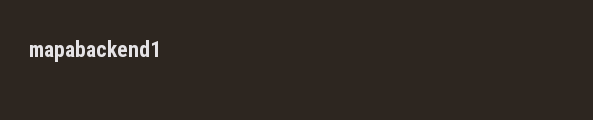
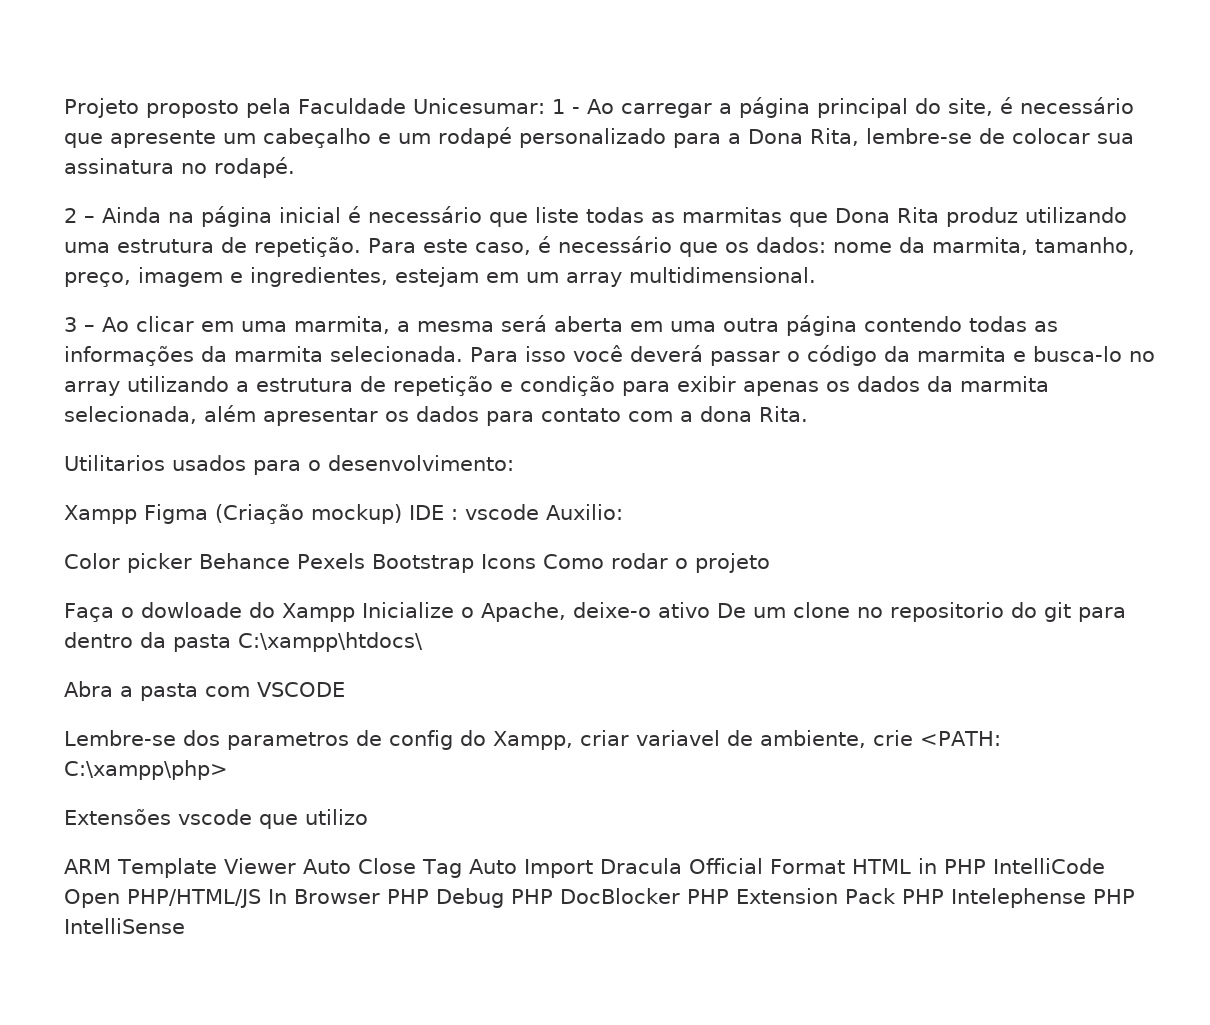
[29,40,161,62] mapabackend1 -> [64,97,1134,118] [64,127,1134,148] [64,157,295,178] [64,206,1127,227] [64,236,1135,257] [64,267,816,287] [64,315,1058,336] [64,345,1155,366] [64,376,1049,396] [64,405,808,426] [64,455,514,475] [64,504,623,524] [64,553,770,573] [64,602,1126,622] [64,632,423,652] [64,681,345,701] [64,730,1001,750] [64,760,228,780] [64,809,368,829] [64,858,1105,878] [64,888,1135,908] [64,918,185,934] Projeto proposto pela Faculdade Unicesumar: 1 - Ao carregar a página principal do site, é necessário que apresente um cabeçalho e um rodapé personalizado para a Dona Rita, lembre-se de colocar sua assinatura no rodapé. // 2 – Ainda na página inicial é necessário que liste todas as marmitas que Dona Rita produz utilizando uma estrutura de repetição. Para este caso, é necessário que os dados: nome da marmita, tamanho, preço, imagem e ingredientes, estejam em um array multidimensional. // 3 – Ao clicar em uma marmita, a mesma será aberta em uma outra página contendo todas as informações da marmita selecionada. Para isso você deverá passar o código da marmita e busca-lo no array utilizando a estrutura de repetição e condição para exibir apenas os dados da marmita selecionada, além apresentar os dados para contato com a dona Rita. // Utilitarios usados para o desenvolvimento: // Xampp Figma (Criação mockup) IDE : vscode Auxilio: // Color picker Behance Pexels Bootstrap Icons Como rodar o projeto // Faça o dowloade do Xampp Inicialize o Apache, deixe-o ativo De um clone no repositorio do git para dentro da pasta C:\xampp\htdocs\ // Abra a pasta com VSCODE // Lembre-se dos parametros de config do Xampp, criar variavel de ambiente, crie <PATH: C:\xampp\php> // Extensões vscode que utilizo // ARM Template Viewer Auto Close Tag Auto Import Dracula Official Format HTML in PHP IntelliCode Open PHP/HTML/JS In Browser PHP Debug PHP DocBlocker PHP Extension Pack PHP Intelephense PHP IntelliSense

